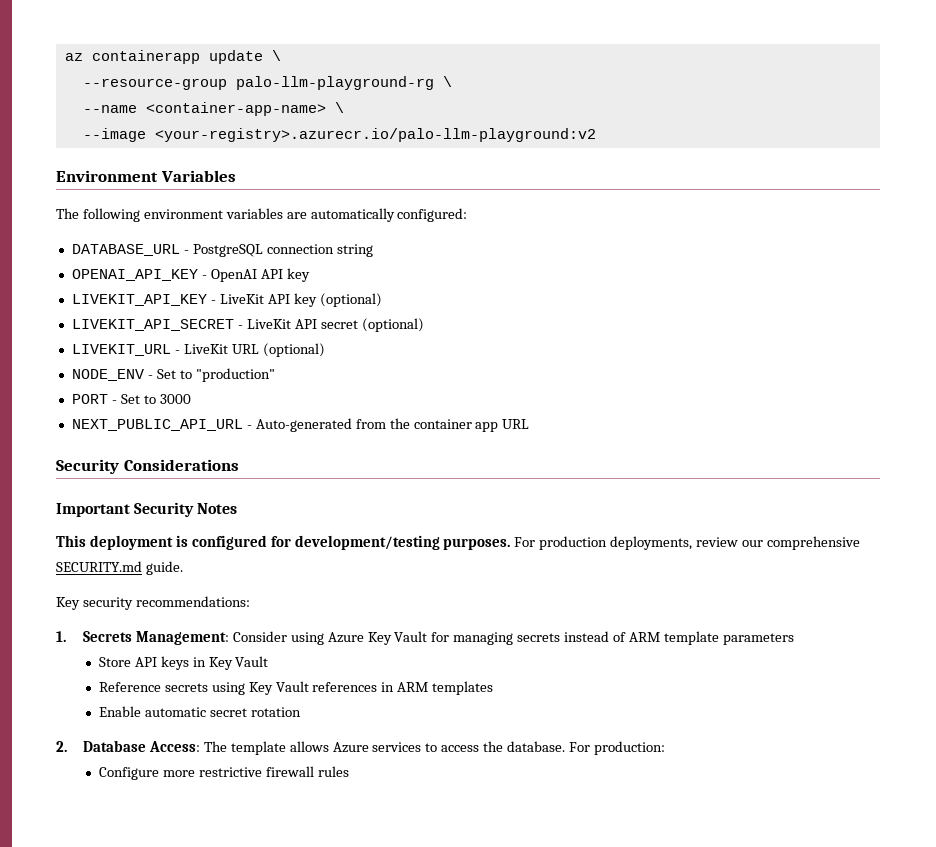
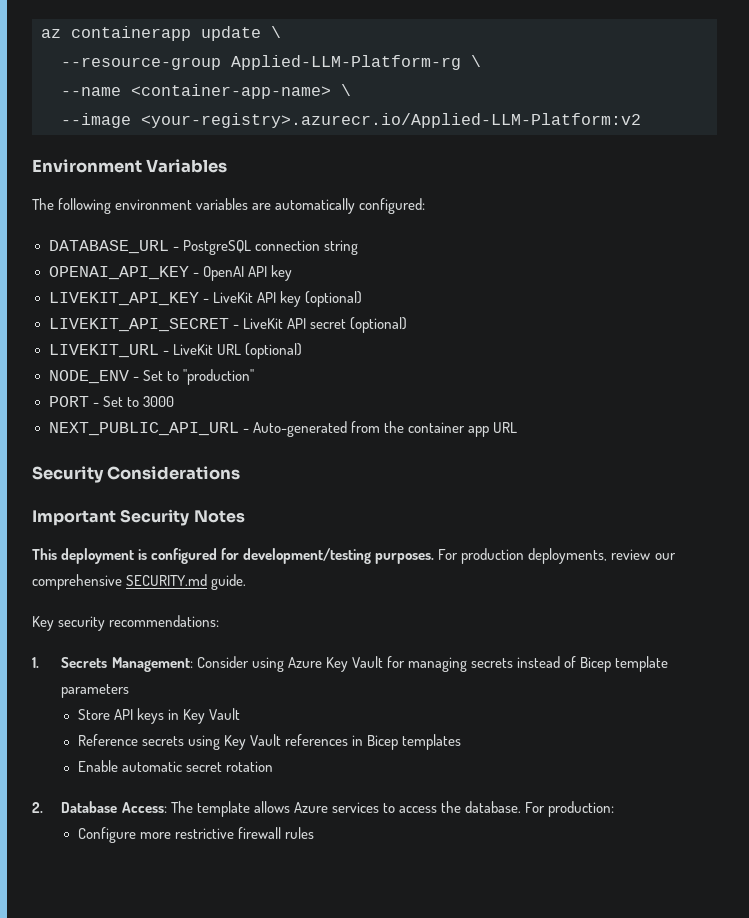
[235,76,434,90] palo-llm-playground-rg -> [231,55,461,70] Applied-LLM-Platform-rg
[154,128,596,142] <your-registry>.azurecr.io/palo-llm-playground:v2 -> [141,113,641,128] <your-registry>.azurecr.io/Applied-LLM-Platform:v2
[628,632,660,642] ARM -> [580,657,612,672] Bicep
[397,682,429,692] ARM -> [367,735,399,750] Bicep

